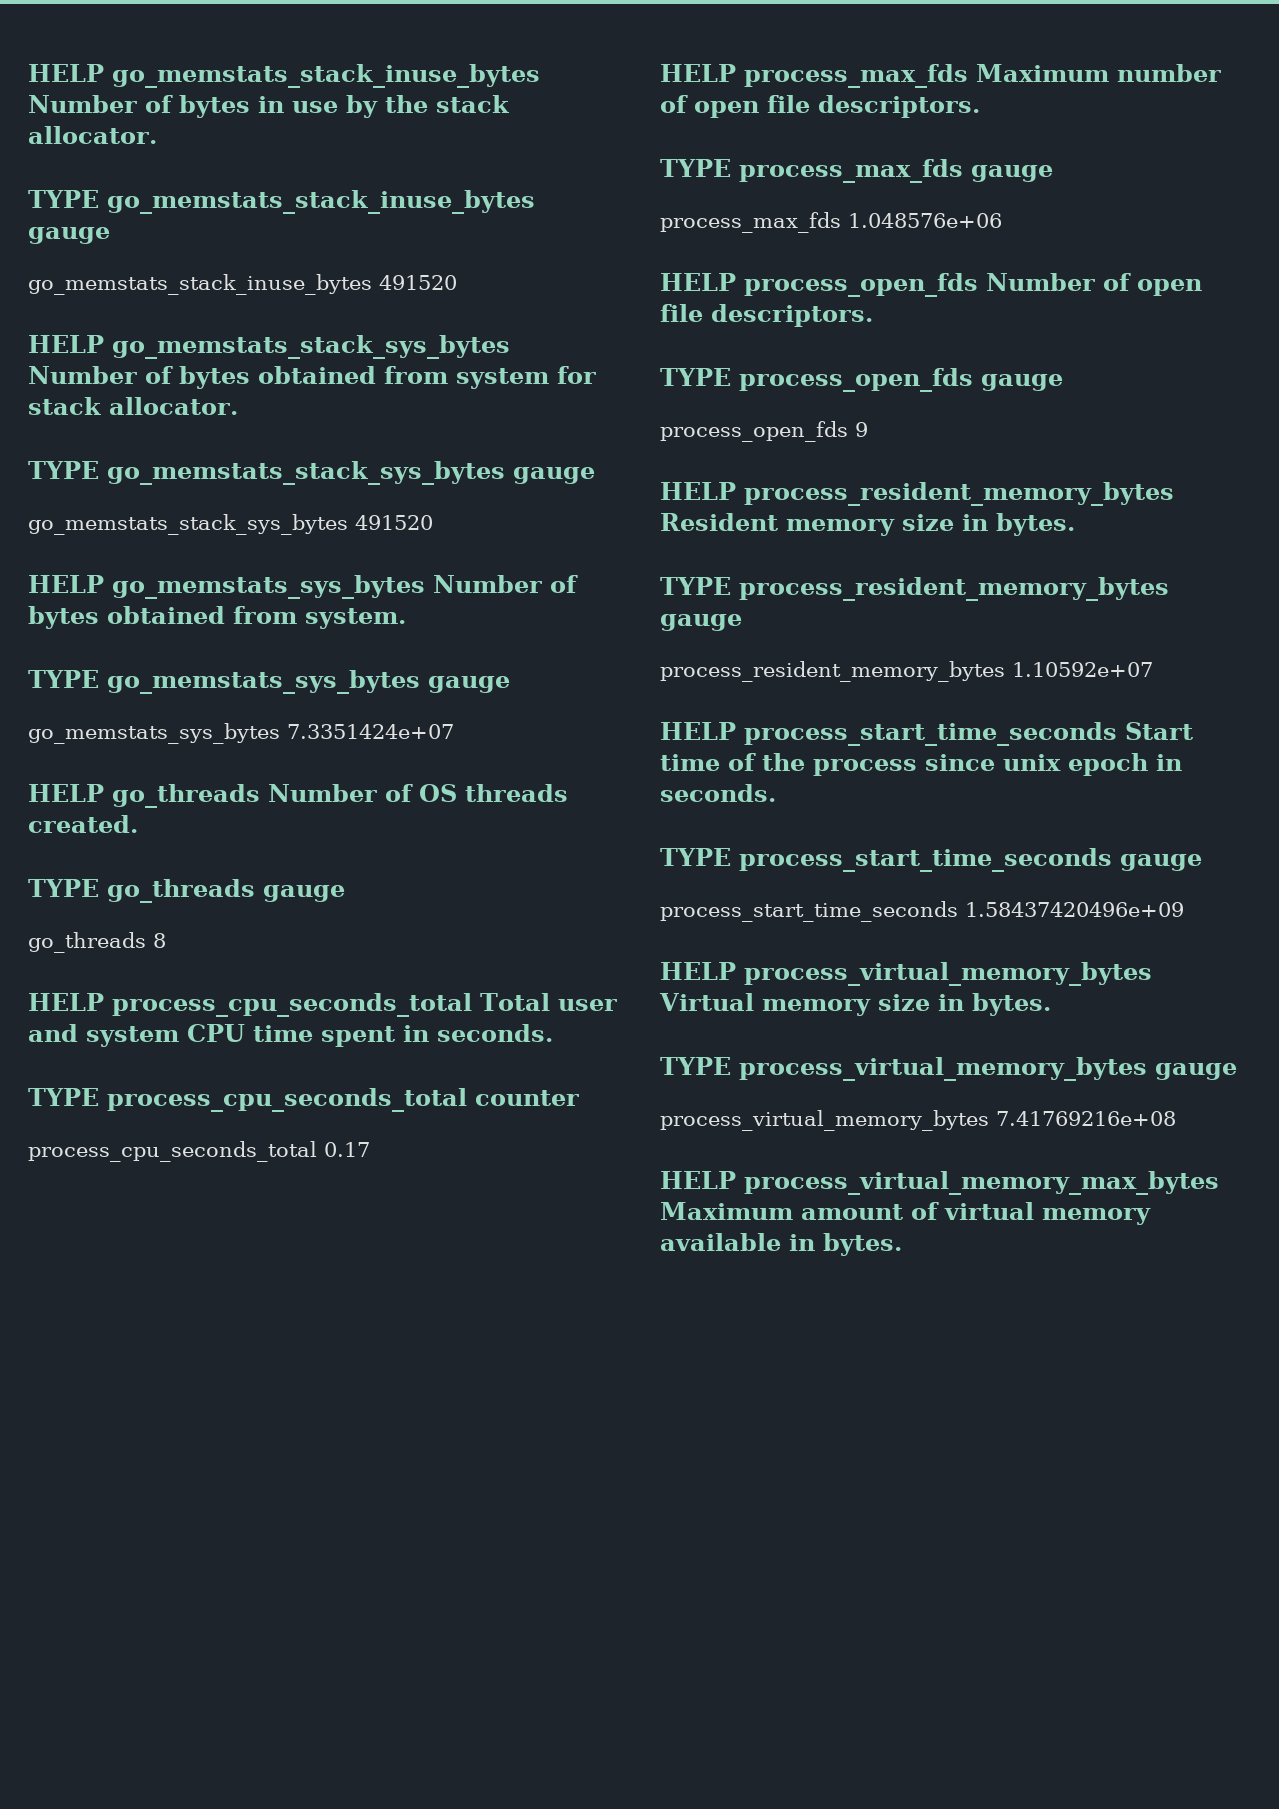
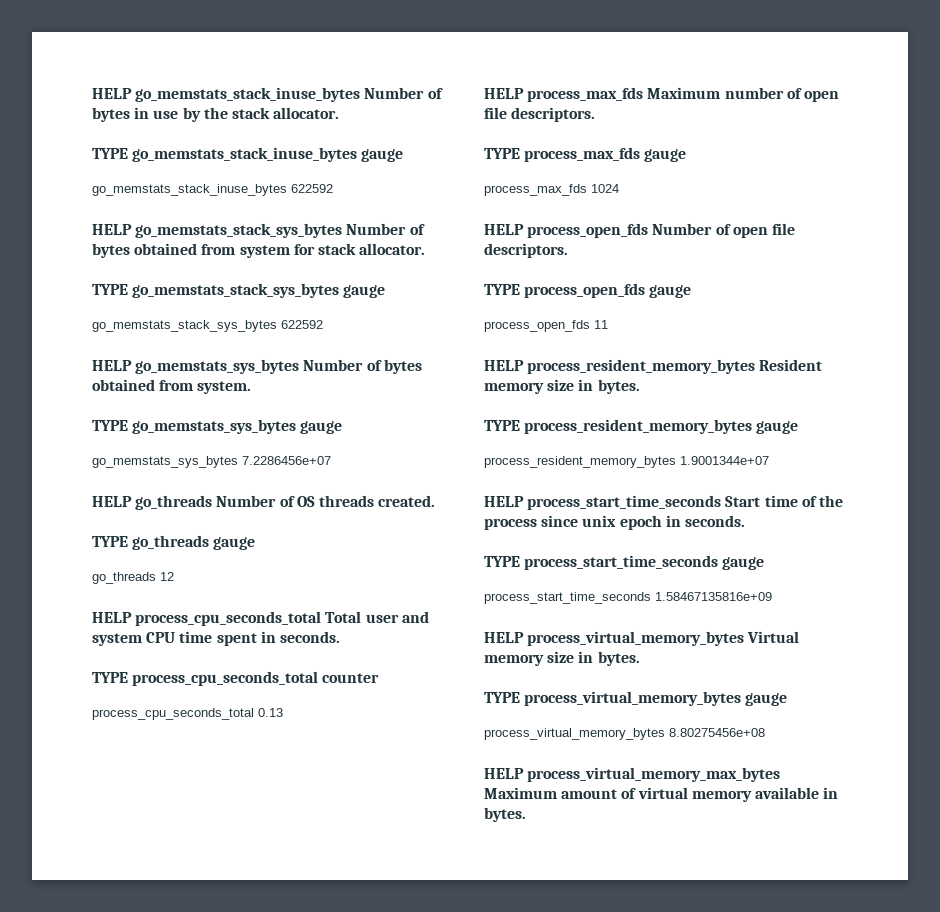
[379,275,457,290] 491520 -> [291,184,333,193] 622592
[355,515,433,530] 491520 -> [281,320,323,329] 622592
[287,724,454,739] 7.3351424e+07 -> [242,456,331,465] 7.2286456e+07
[153,933,166,948] 8 -> [160,572,174,581] 12
[324,1142,370,1157] 0.17 -> [258,708,283,717] 0.13
[848,213,1002,228] 1.048576e+06 -> [591,184,619,193] 1024
[855,422,868,437] 9 -> [594,320,608,329] 11
[1012,662,1153,677] 1.10592e+07 -> [680,456,769,465] 1.9001344e+07
[965,902,1184,917] 1.58437420496e+09 -> [655,592,772,601] 1.58467135816e+09
[996,1111,1176,1126] 7.41769216e+08 -> [669,728,765,737] 8.80275456e+08

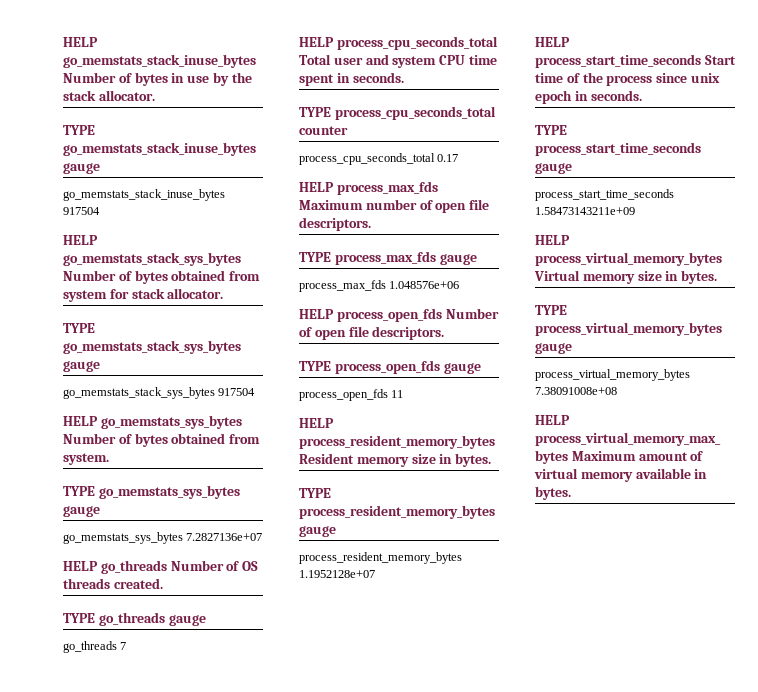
[291,184,333,193] 622592 -> [63,207,100,215] 917504
[281,320,323,329] 622592 -> [218,388,256,396] 917504
[242,456,331,465] 7.2286456e+07 -> [186,533,263,541] 7.2827136e+07
[160,572,174,581] 12 -> [120,642,127,650] 7
[258,708,283,717] 0.13 -> [437,154,459,162] 0.17
[591,184,619,193] 1024 -> [389,281,460,289] 1.048576e+06
[680,456,769,465] 1.9001344e+07 -> [299,570,375,578] 1.1952128e+07
[655,592,772,601] 1.58467135816e+09 -> [535,207,635,215] 1.58473143211e+09
[669,728,765,737] 8.80275456e+08 -> [535,387,617,395] 7.38091008e+08

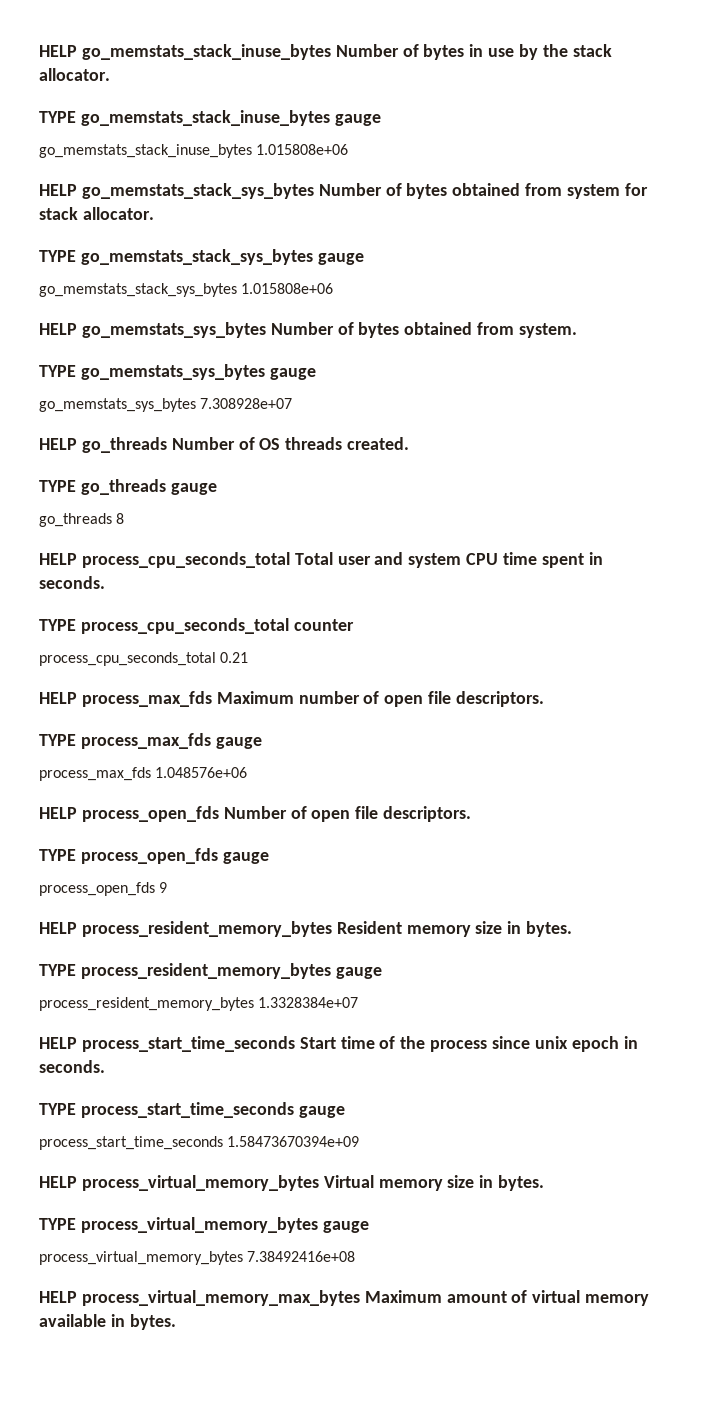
[63,207,100,215] 917504 -> [256,144,349,155] 1.015808e+06
[218,388,256,396] 917504 -> [241,283,334,294] 1.015808e+06
[186,533,263,541] 7.2827136e+07 -> [200,398,293,409] 7.308928e+07
[120,642,127,650] 7 -> [116,513,125,524] 8
[437,154,459,162] 0.17 -> [220,652,249,663] 0.21
[391,390,404,398] 11 -> [159,882,168,893] 9
[299,570,375,578] 1.1952128e+07 -> [258,997,359,1008] 1.3328384e+07
[535,207,635,215] 1.58473143211e+09 -> [227,1136,360,1147] 1.58473670394e+09
[535,387,617,395] 7.38091008e+08 -> [247,1251,356,1262] 7.38492416e+08

